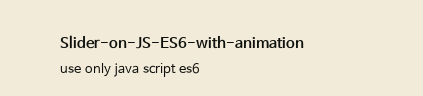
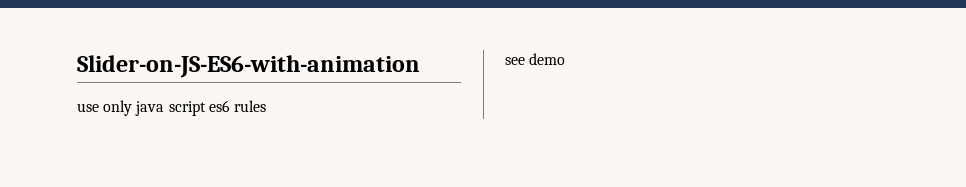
(201, 68) none -> [233,100,266,112] [505,53,566,65] rules // see demo

